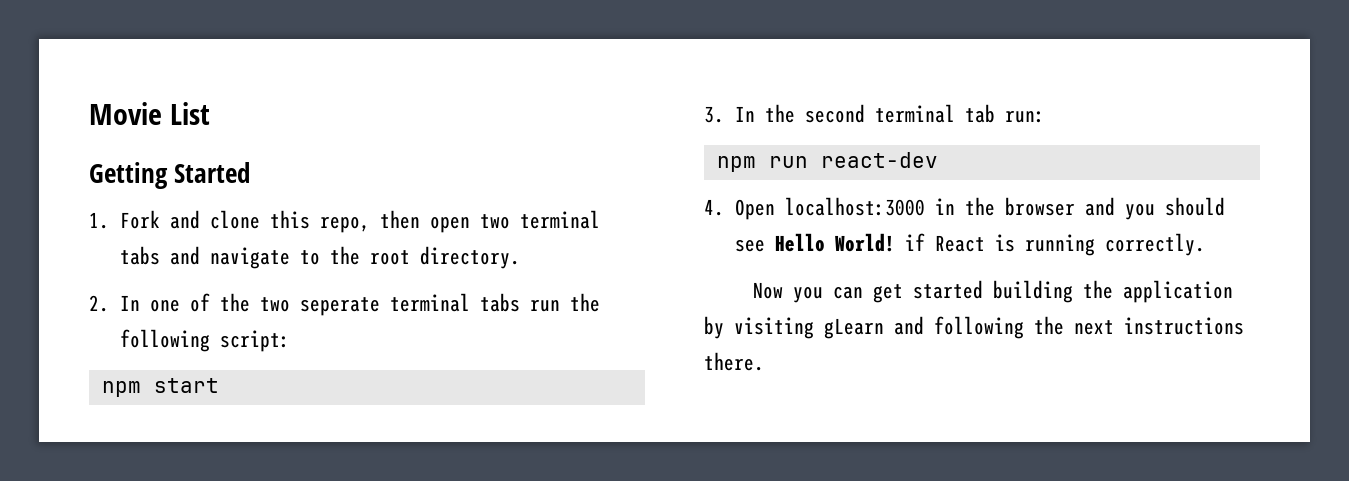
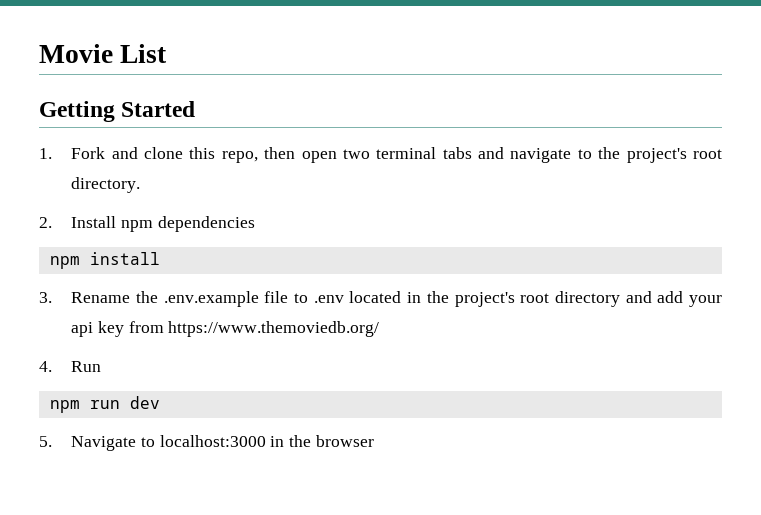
(360, 255) none -> [626,148,687,163] project's
[119,293,600,316] [119,329,290,352] [101,378,219,397] In one of the two seperate terminal tabs run the following script: // npm start -> [71,216,255,232] [49,252,160,269] Install npm dependencies // npm install
[734,104,1045,123] [716,152,938,172] [704,197,1225,220] [734,233,1205,256] [752,280,1233,303] [704,316,1244,339] [704,352,764,371] In the second terminal tab run: // npm run react-dev // 4. Open localhost:3000 in the browser and you should see Hello World! if React is running correctly. // Now you can get started building the application by visiting gLearn and following the next instructions there. -> [71,291,722,307] [71,321,380,337] [39,361,102,372] [49,396,160,413] [39,435,374,451] Rename the .env.example file to .env located in the project's root directory and add your api key from https://www.themoviedb.org/ // 4. Run // npm run dev // 5. Navigate to localhost:3000 in the browser

